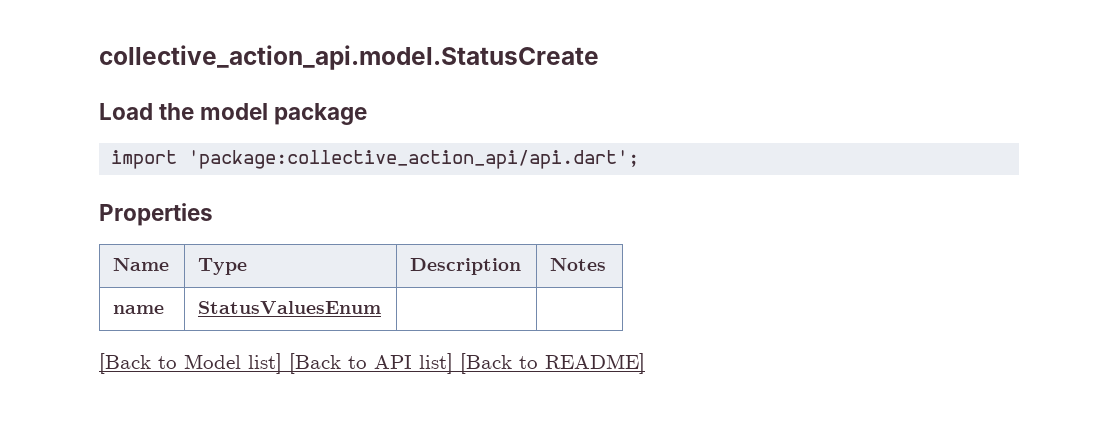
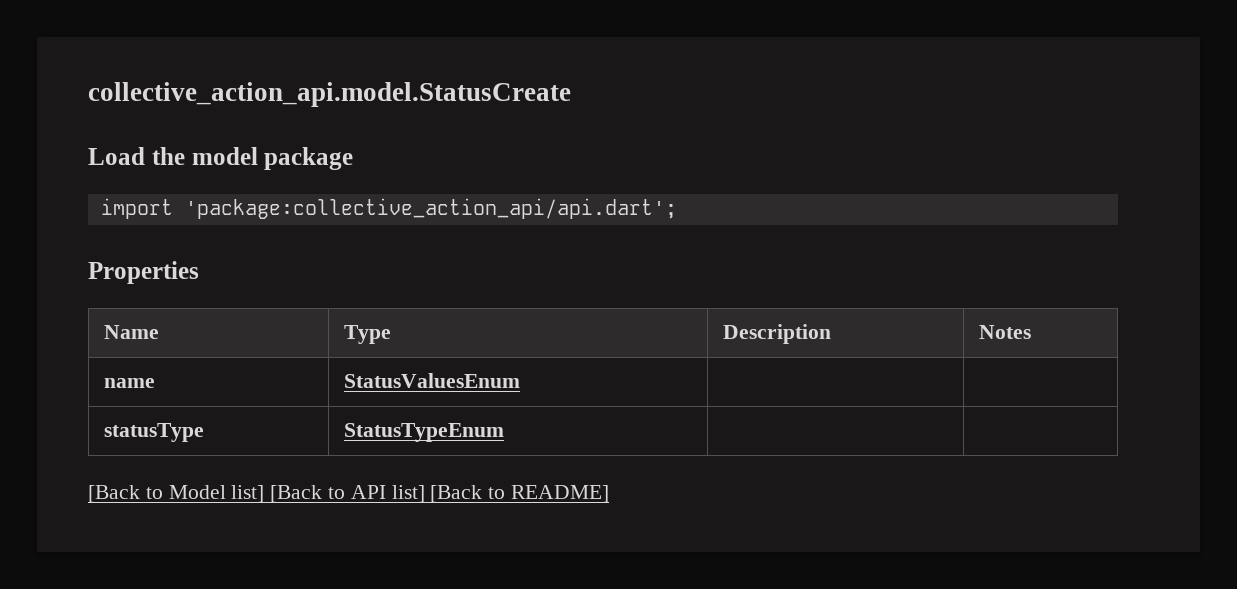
(382, 307) none -> [103,423,204,442] [343,423,504,442] // statusType | StatusTypeEnum | |

